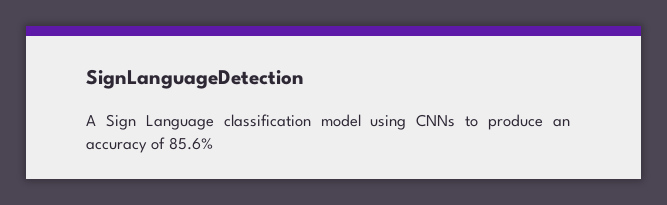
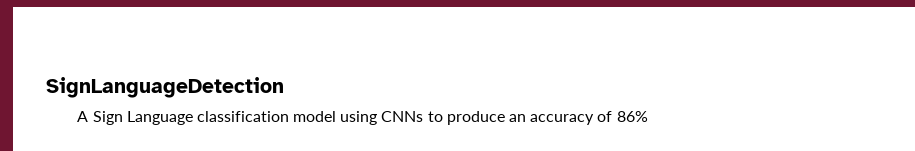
[168,137,213,150] 85.6% -> [616,111,648,122] 86%

